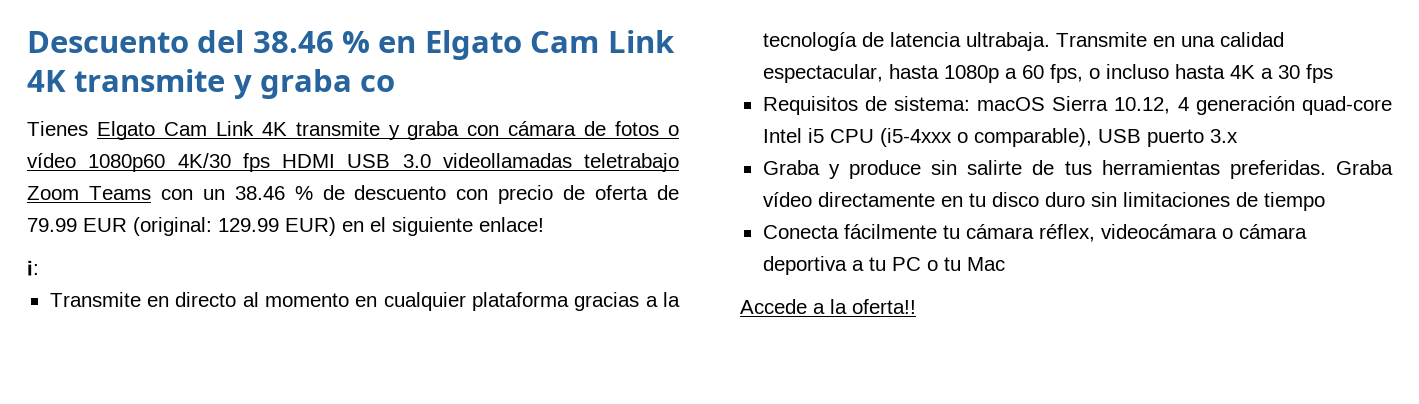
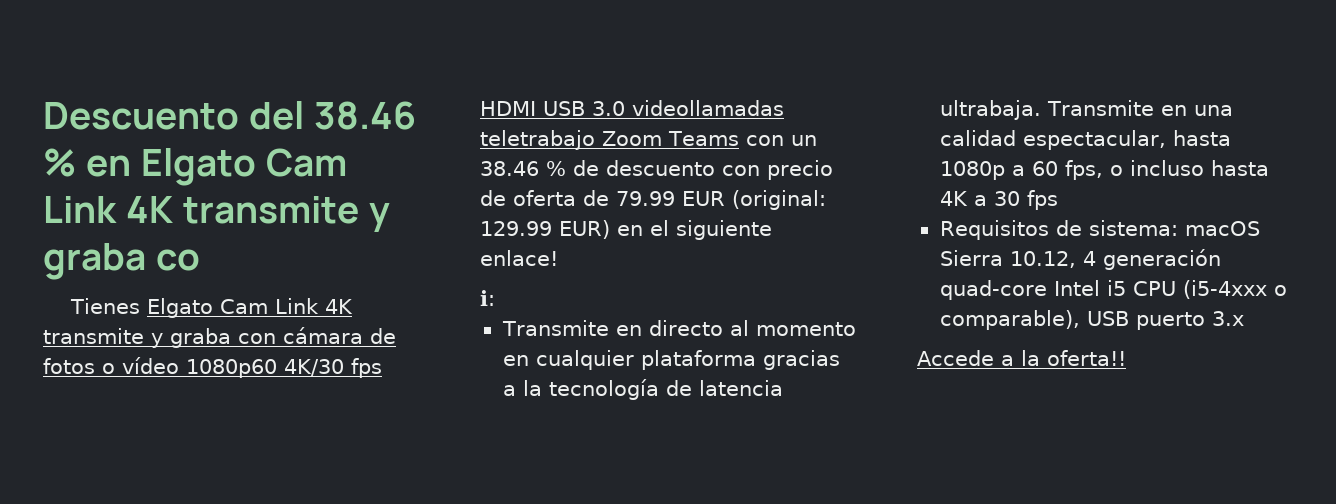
[762,160,1393,179] [762,192,1325,211] [762,224,1307,242] [762,256,1005,275] // Graba y produce sin salirte de tus herramientas preferidas. Graba vídeo directamente en tu disco duro sin limitaciones de tiempo // Conecta fácilmente tu cámara réflex, videocámara o cámara deportiva a tu PC o tu Mac -> (1244, 318) none

